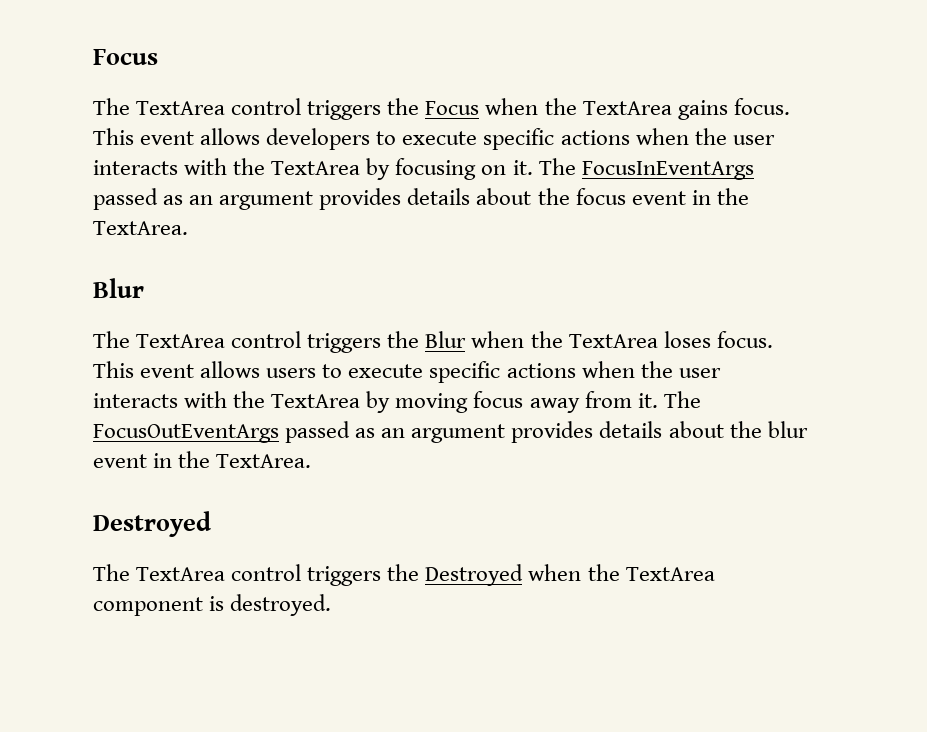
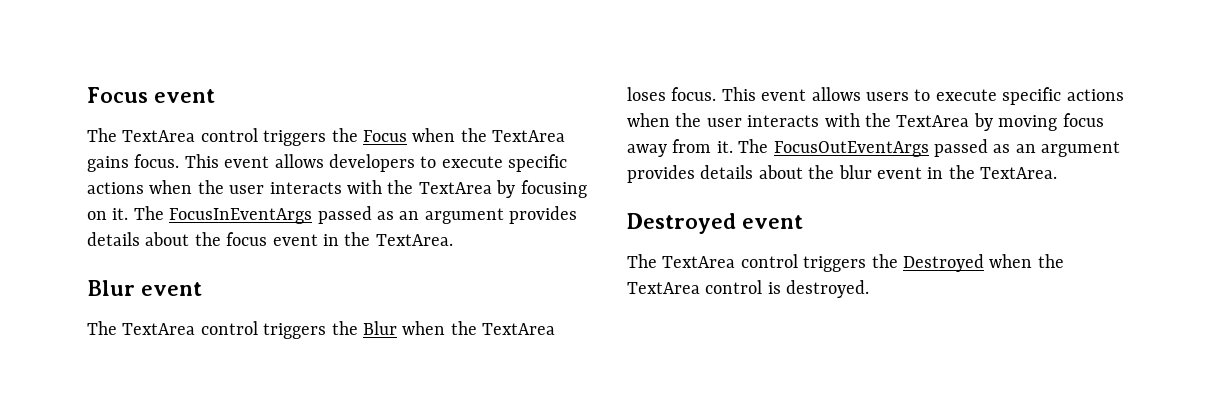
[93,49,158,65] Focus -> [87,87,215,103] Focus event
(144, 288) none -> [141,282,202,296] event
(211, 524) none -> [742,215,803,229] event
[93,597,203,616] component -> [705,280,763,294] control

